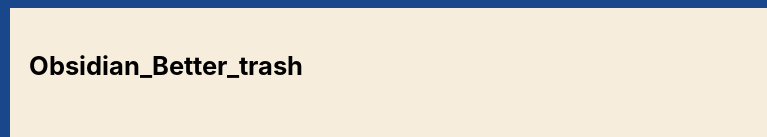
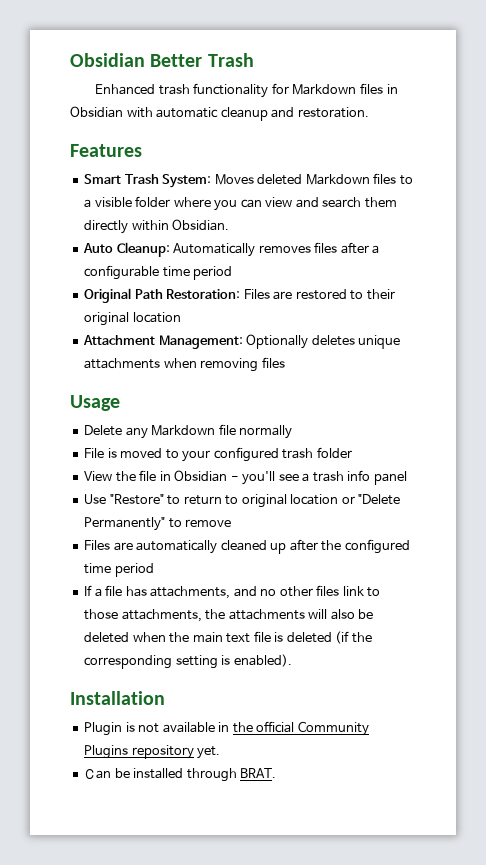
[29,55,303,78] Obsidian_Better_trash -> [70,53,254,67] [95,83,398,98] [70,106,369,121] [70,144,142,157] [84,173,413,188] [84,196,397,211] [84,219,230,234] [83,242,380,257] [84,265,233,280] [84,288,395,303] [84,312,181,326] [83,334,401,349] [84,357,285,372] [70,395,120,411] [84,424,293,439] [84,447,352,462] [84,470,407,485] [84,494,401,508] [84,517,232,531] [84,539,410,554] [84,563,154,577] [84,585,381,599] [84,609,374,622] [84,631,372,644] [84,654,292,669] [70,691,165,705] [84,721,369,736] [84,745,221,759] [84,768,277,782] Obsidian Better Trash // Enhanced trash functionality for Markdown files in Obsidian with automatic cleanup and restoration. // Features // Smart Trash System: Moves deleted Markdown files to a visible folder where you can view and search them directly within Obsidian. // Auto Cleanup: Automatically removes files after a configurable time period // Original Path Restoration: Files are restored to their original location // Attachment Management: Optionally deletes unique attachments when removing files // Usage // Delete any Markdown file normally // File is moved to your configured trash folder // View the file in Obsidian - you'll see a trash info panel // Use "Restore" to return to original location or "Delete Permanently" to remove // Files are automatically cleaned up after the configured time period // If a file has attachments, and no other files link to those attachments, the attachments will also be deleted when the main text file is deleted (if the corresponding setting is enabled). // Installation // Plugin is not available in the official Community Plugins repository yet. // Сan be installed through BRAT.

